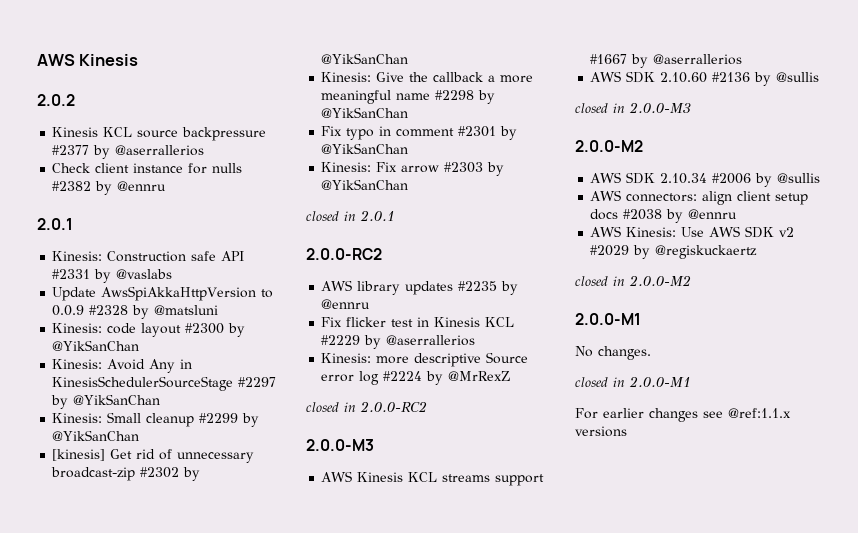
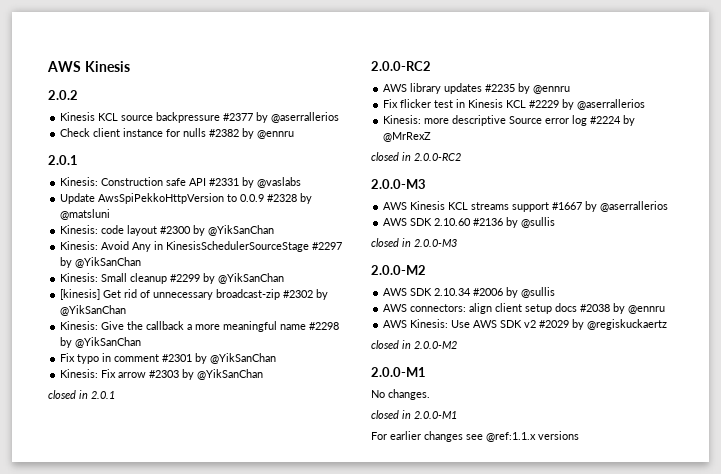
[101,286,257,301] AwsSpiAkkaHttpVersion -> [98,193,225,204] AwsSpiPekkoHttpVersion

